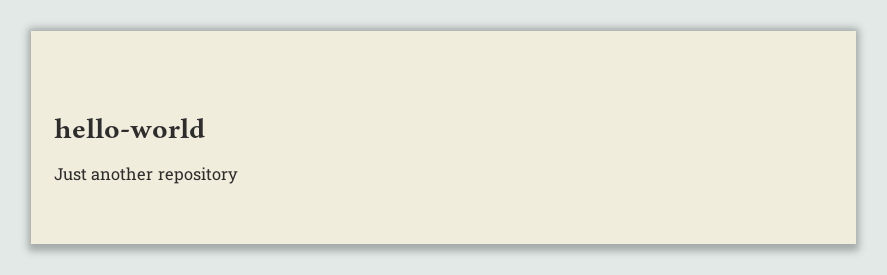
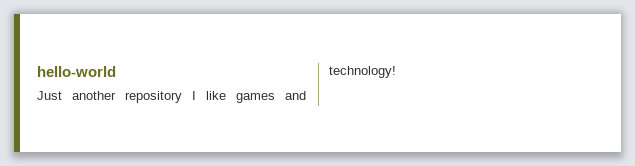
(238, 175) none -> [192,91,306,103] [329,66,396,78] I like games and technology!

